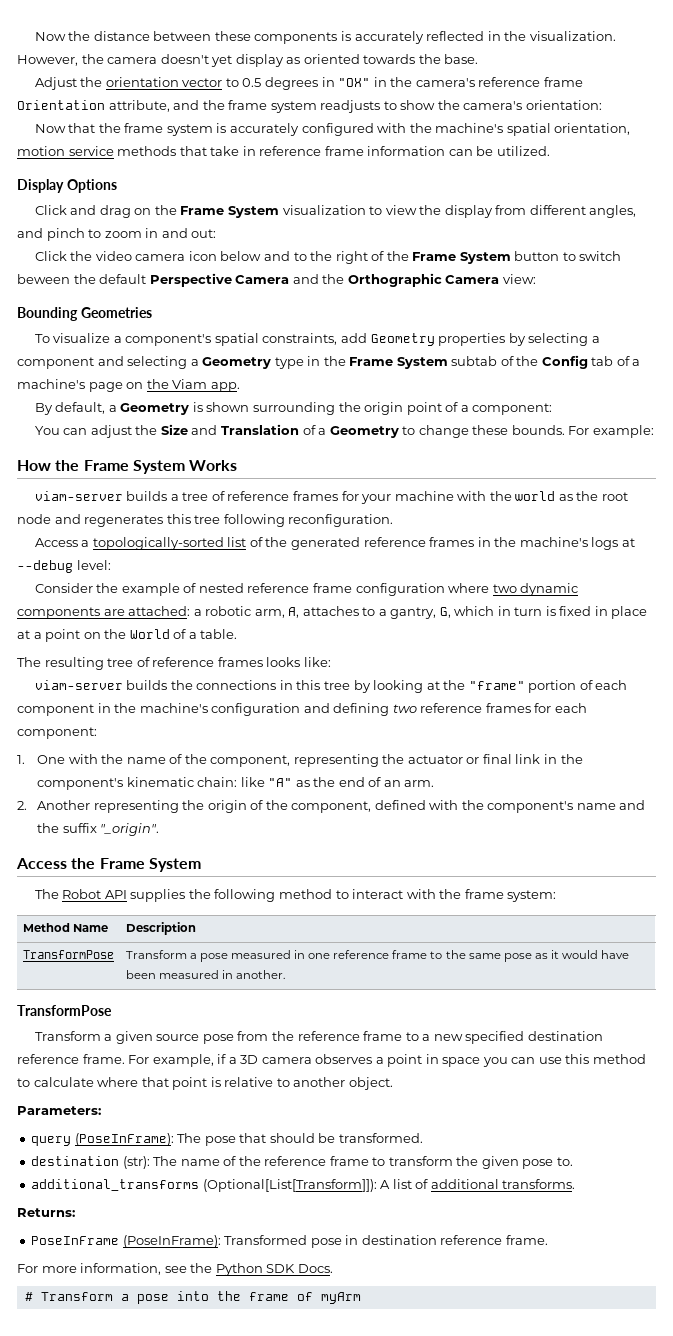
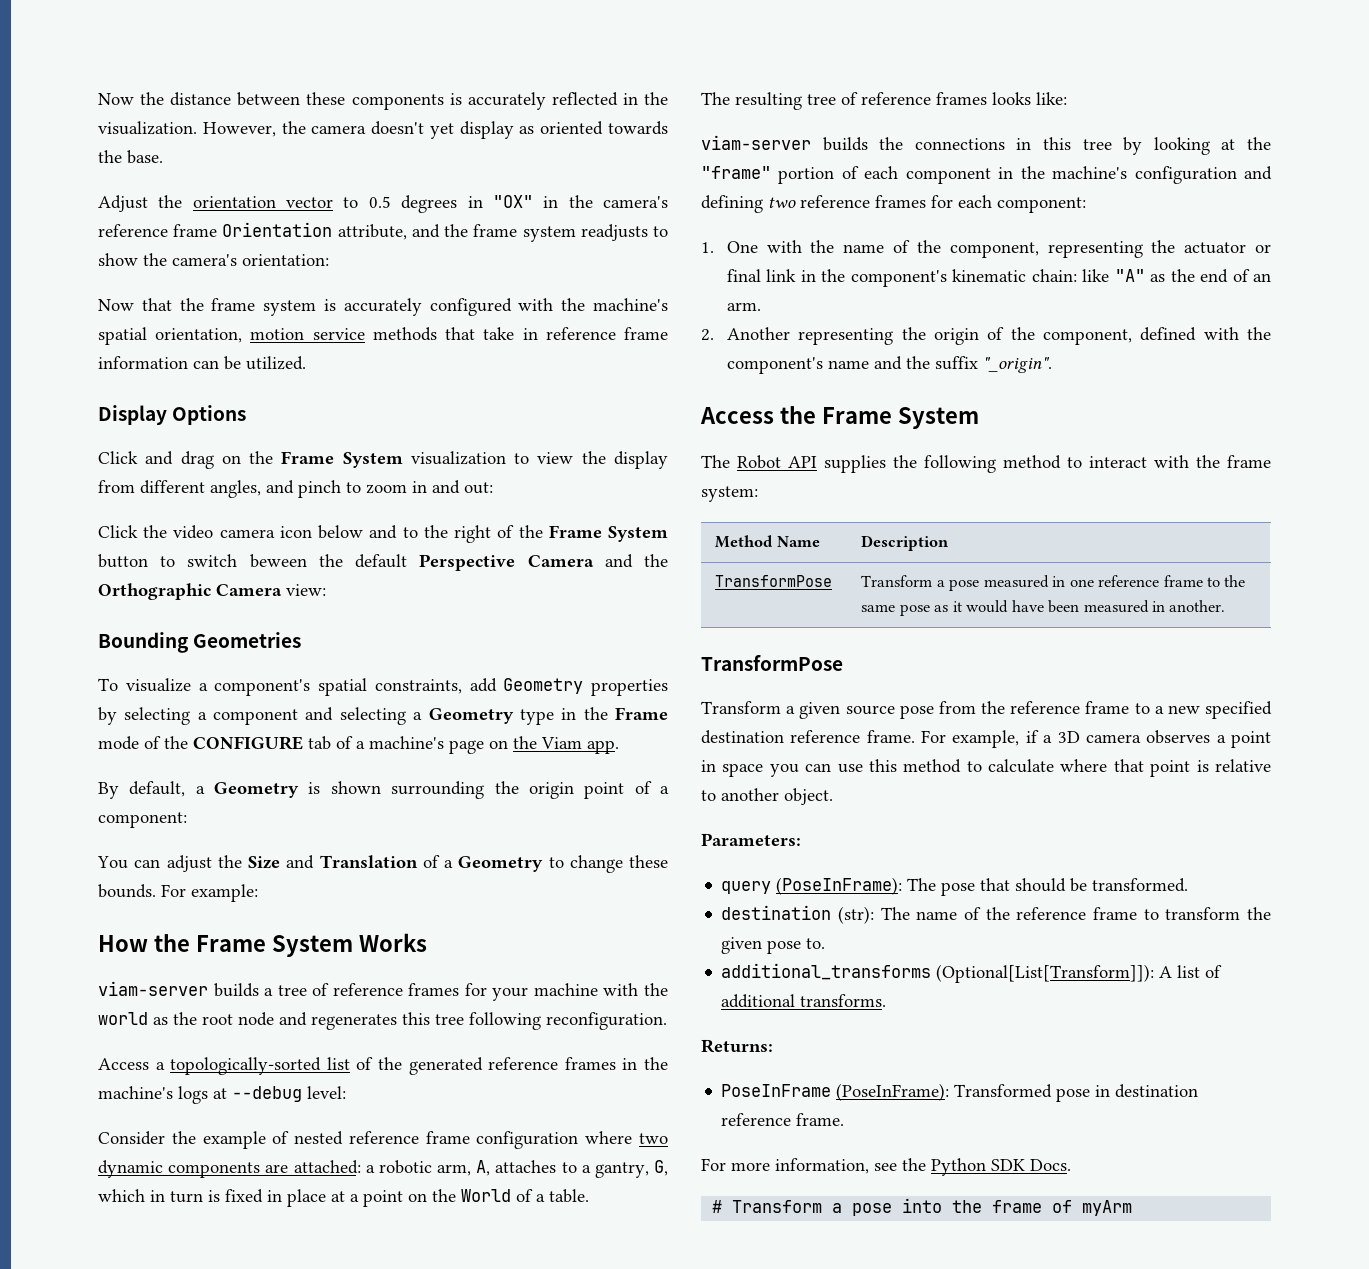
[396,355,588,369] System subtab of the Config -> [98,736,303,750] mode of the CONFIGURE

